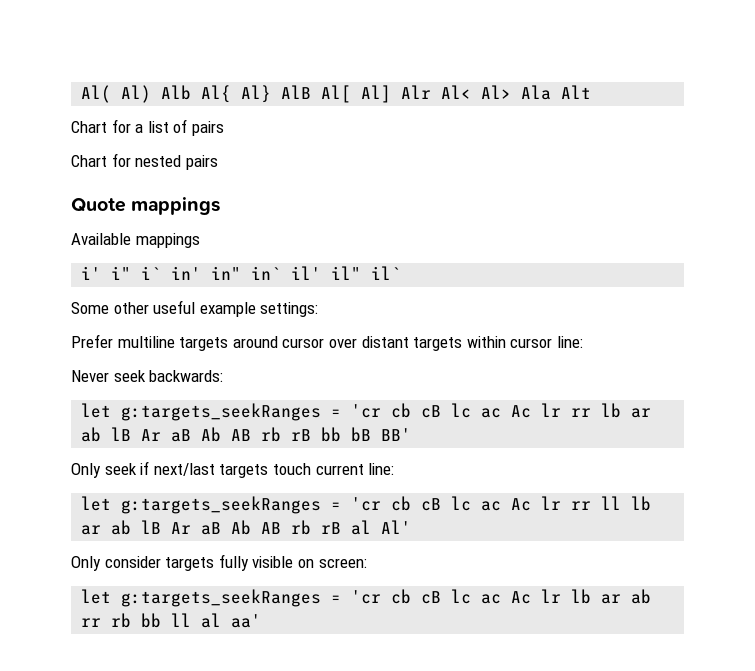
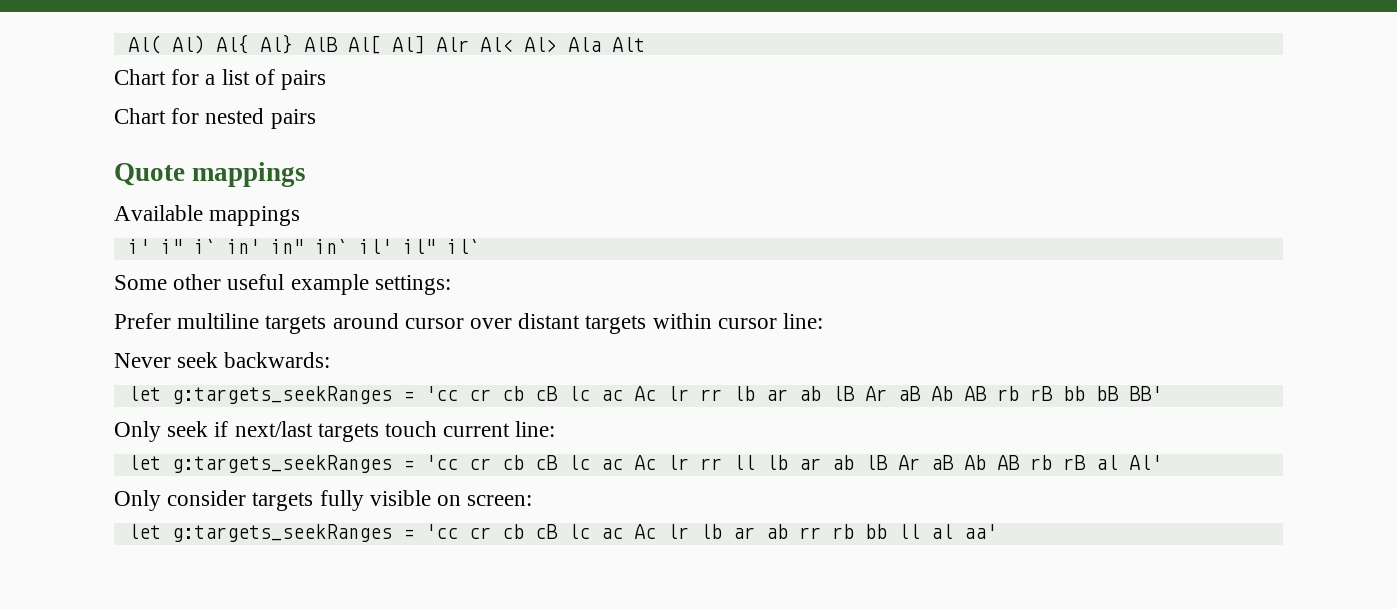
[161,85,192,100] Alb -> (205, 44) none
[351,404,382,418] 'cr -> [424,386,491,401] 'cc cr
[351,497,382,511] 'cr -> [424,455,491,470] 'cc cr
[351,590,382,604] 'cr -> [424,524,491,539] 'cc cr

